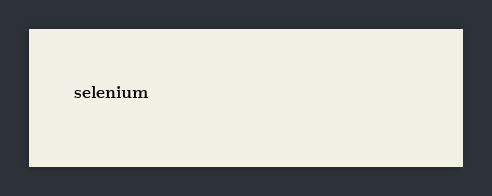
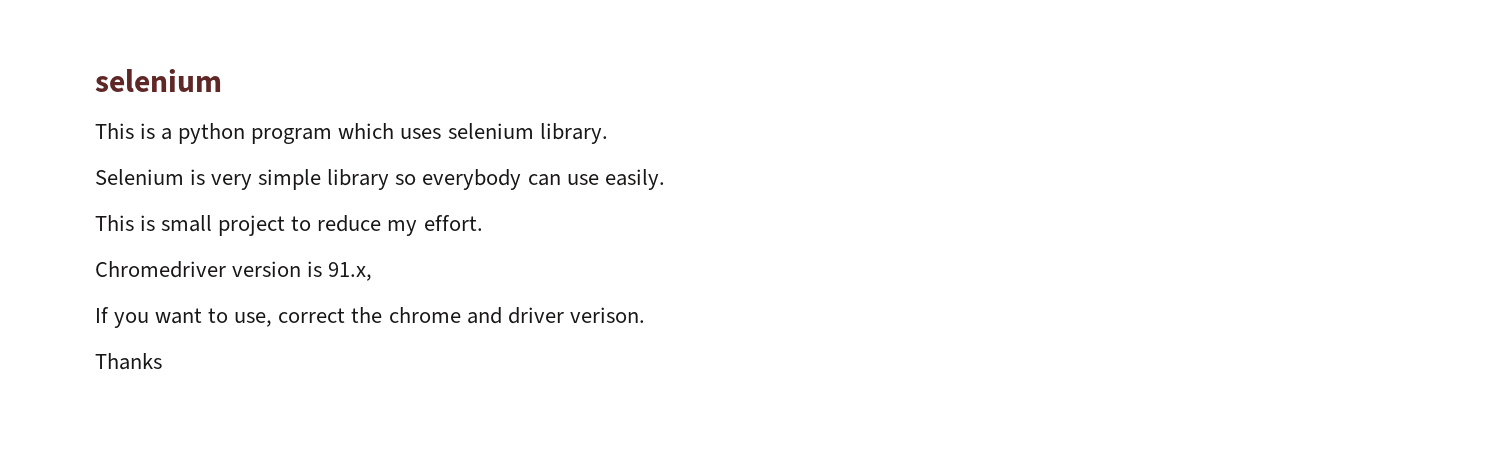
[74,86,148,98] selenium -> [95,69,222,92] [95,123,608,144] [95,169,665,190] [95,215,483,236] [95,261,373,281] [95,307,645,328] [95,353,162,370] selenium // This is a python program which uses selenium library. // Selenium is very simple library so everybody can use easily. // This is small project to reduce my effort. // Chromedriver version is 91.x, // If you want to use, correct the chrome and driver verison. // Thanks

